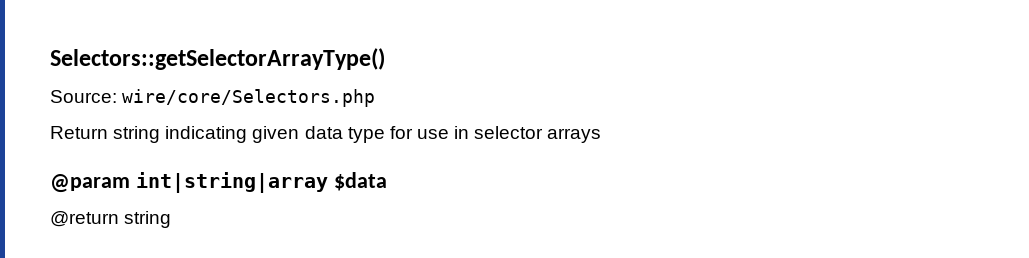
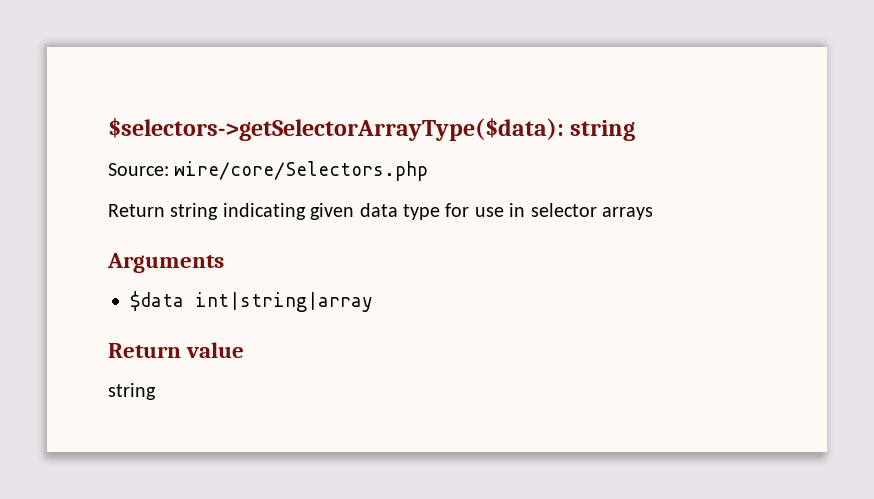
[50,48,385,70] Selectors::getSelectorArrayType() -> [108,117,636,141] $selectors->getSelectorArrayType($data): string
[50,174,130,193] @param -> [107,253,224,273] [130,291,184,311] Arguments // $data
[333,172,387,191] [50,211,119,227] $data // @return -> [108,342,245,358] // Return value //

